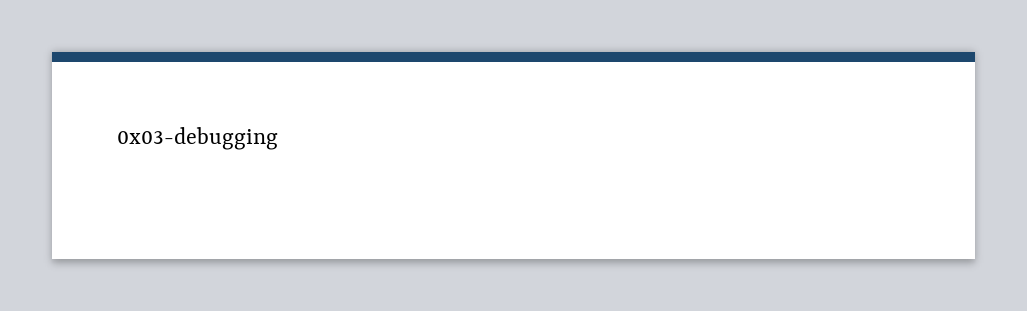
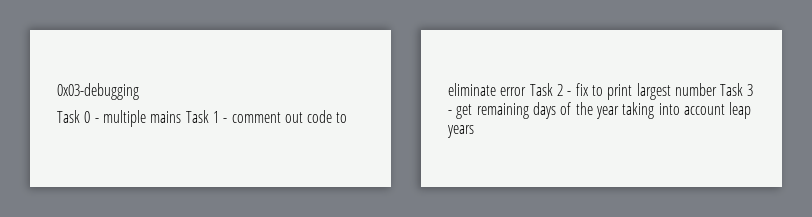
(278, 138) none -> [57,110,348,127] [448,83,754,100] [448,102,752,119] [447,125,474,138] // Task 0 - multiple mains Task 1 - comment out code to eliminate error Task 2 - fix to print largest number Task 3 - get remaining days of the year taking into account leap years

